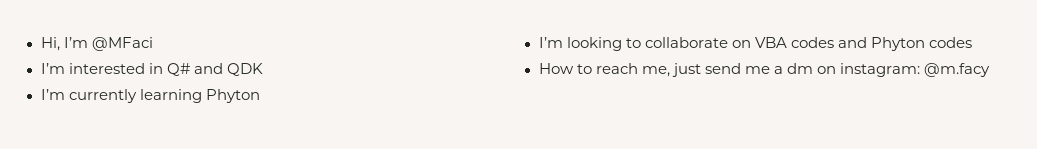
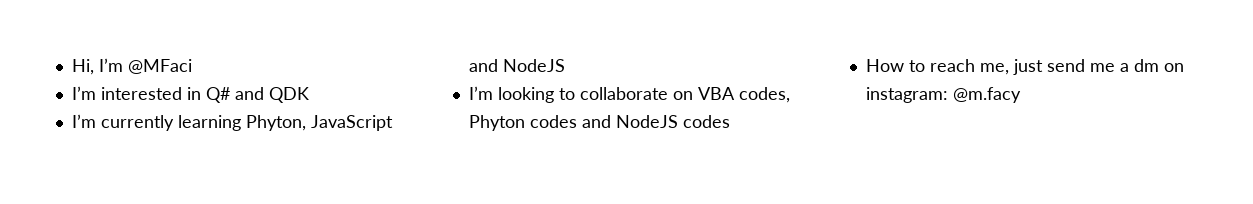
[205,89,260,103] Phyton -> [245,115,393,131] [468,59,565,72] Phyton, JavaScript and NodeJS
(787, 42) none -> [738,87,790,103] [468,115,525,131] codes, Phyton
[870,37,925,51] Phyton -> [615,115,678,128] NodeJS

